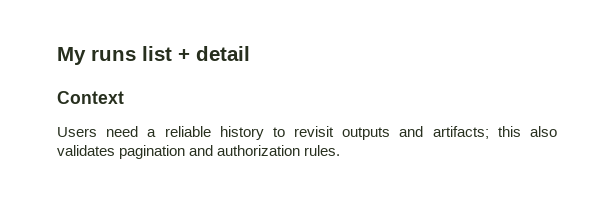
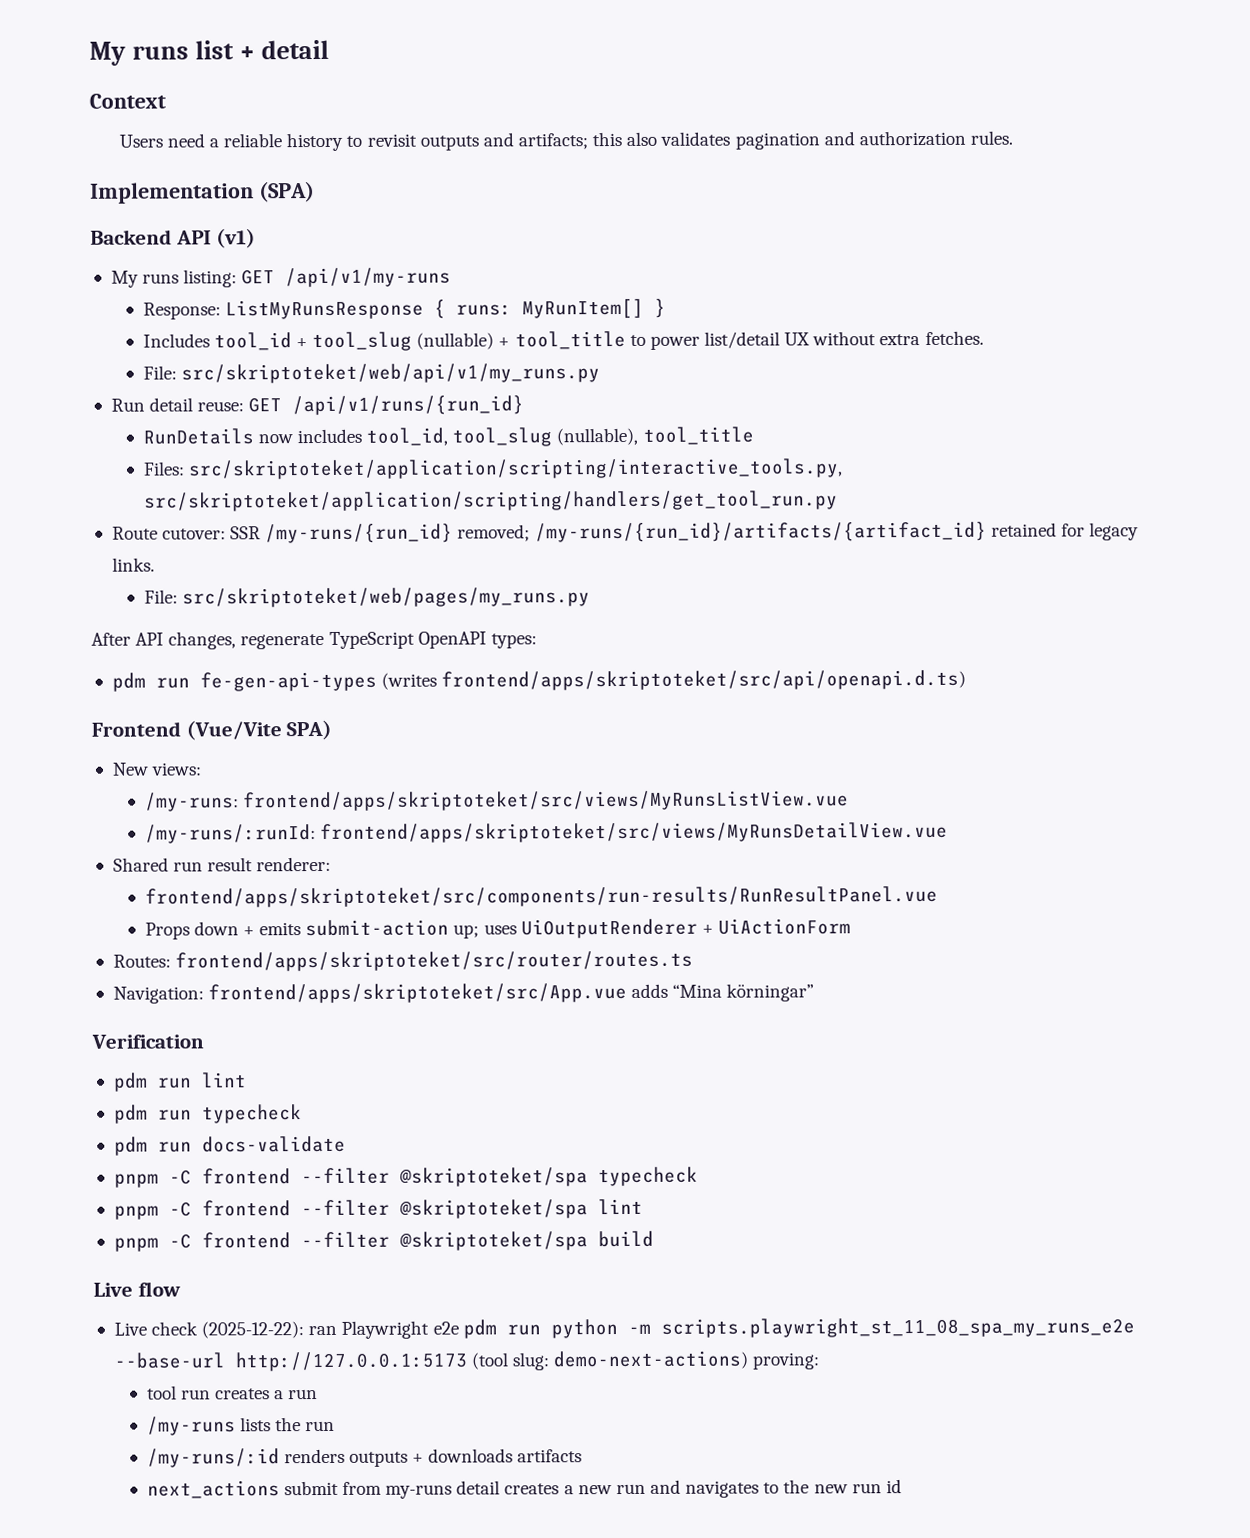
(341, 150) none -> [90,181,315,204] [90,228,257,249] [110,267,452,288] [142,298,666,320] [142,330,984,352] [142,363,600,384] [110,395,525,416] [142,426,754,447] [142,458,843,480] [143,490,838,512] [111,521,1139,544] [111,557,155,572] [143,587,590,608] [91,631,537,650] [111,669,967,692] [91,719,333,741] [111,762,203,776] [144,790,849,812] [144,821,948,844] [112,856,332,872] [144,885,938,908] [144,918,852,940] [112,950,694,972] [112,982,815,1004] [91,1034,204,1049] [113,1072,247,1092] [113,1104,302,1124] [113,1135,346,1156] [113,1166,698,1188] [113,1198,643,1220] [113,1230,654,1252] [93,1281,181,1297] [113,1317,1135,1339] [113,1350,820,1372] [146,1385,319,1400] [146,1416,336,1436] [146,1448,583,1468] [146,1479,902,1499] // Implementation (SPA) // Backend API (v1) // My runs listing: GET /api/v1/my-runs // Response: ListMyRunsResponse { runs: MyRunItem[] } // Includes tool_id + tool_slug (nullable) + tool_title to power list/detail UX without extra fetches. // File: src/skriptoteket/web/api/v1/my_runs.py // Run detail reuse: GET /api/v1/runs/{run_id} // RunDetails now includes tool_id, tool_slug (nullable), tool_title // Files: src/skriptoteket/application/scripting/interactive_tools.py, src/skriptoteket/application/scripting/handlers/get_tool_run.py // Route cutover: SSR /my-runs/{run_id} removed; /my-runs/{run_id}/artifacts/{artifact_id} retained for legacy links. // File: src/skriptoteket/web/pages/my_runs.py // After API changes, regenerate TypeScript OpenAPI types: // pdm run fe-gen-api-types (writes frontend/apps/skriptoteket/src/api/openapi.d.ts) // Frontend (Vue/Vite SPA) // New views: // /my-runs: frontend/apps/skriptoteket/src/views/MyRunsListView.vue // /my-runs/:runId: frontend/apps/skriptoteket/src/views/MyRunsDetailView.vue // Shared run result renderer: // frontend/apps/skriptoteket/src/components/run-results/RunResultPanel.vue // Props down + emits submit-action up; uses UiOutputRenderer + UiActionForm // Routes: frontend/apps/skriptoteket/src/router/routes.ts // Navigation: frontend/apps/skriptoteket/src/App.vue adds “Mina körningar” // Verification // pdm run lint // pdm run typecheck // pdm run docs-validate // pnpm -C frontend --filter @skriptoteket/spa typecheck // pnpm -C frontend --filter @skriptoteket/spa lint // pnpm -C frontend --filter @skriptoteket/spa build // Live flow // Live check (2025-12-22): ran Playwright e2e pdm run python -m scripts.playwright_st_11_08_spa_my_runs_e2e --base-url http://127.0.0.1:5173 (tool slug: demo-next-actions) proving: // tool run creates a run // /my-runs lists the run // /my-runs/:id renders outputs + downloads artifacts // next_actions submit from my-runs detail creates a new run and navigates to the new run id

